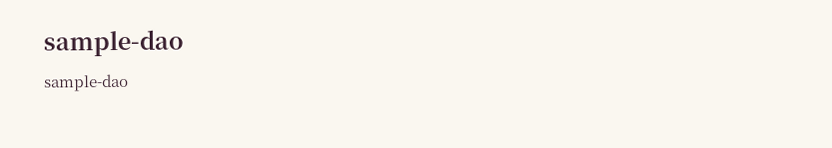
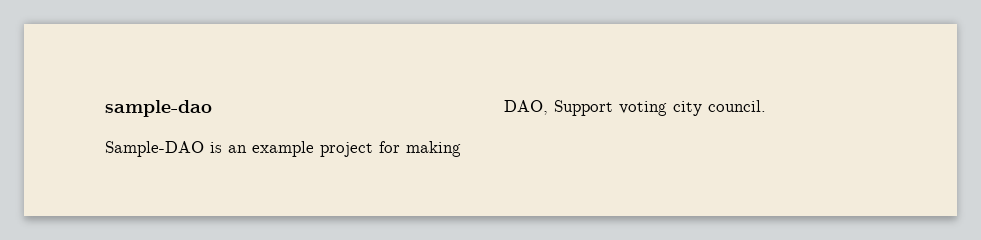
[43,73,129,92] sample-dao -> [105,141,461,157] [504,100,766,116] Sample-DAO is an example project for making DAO, Support voting city council.

